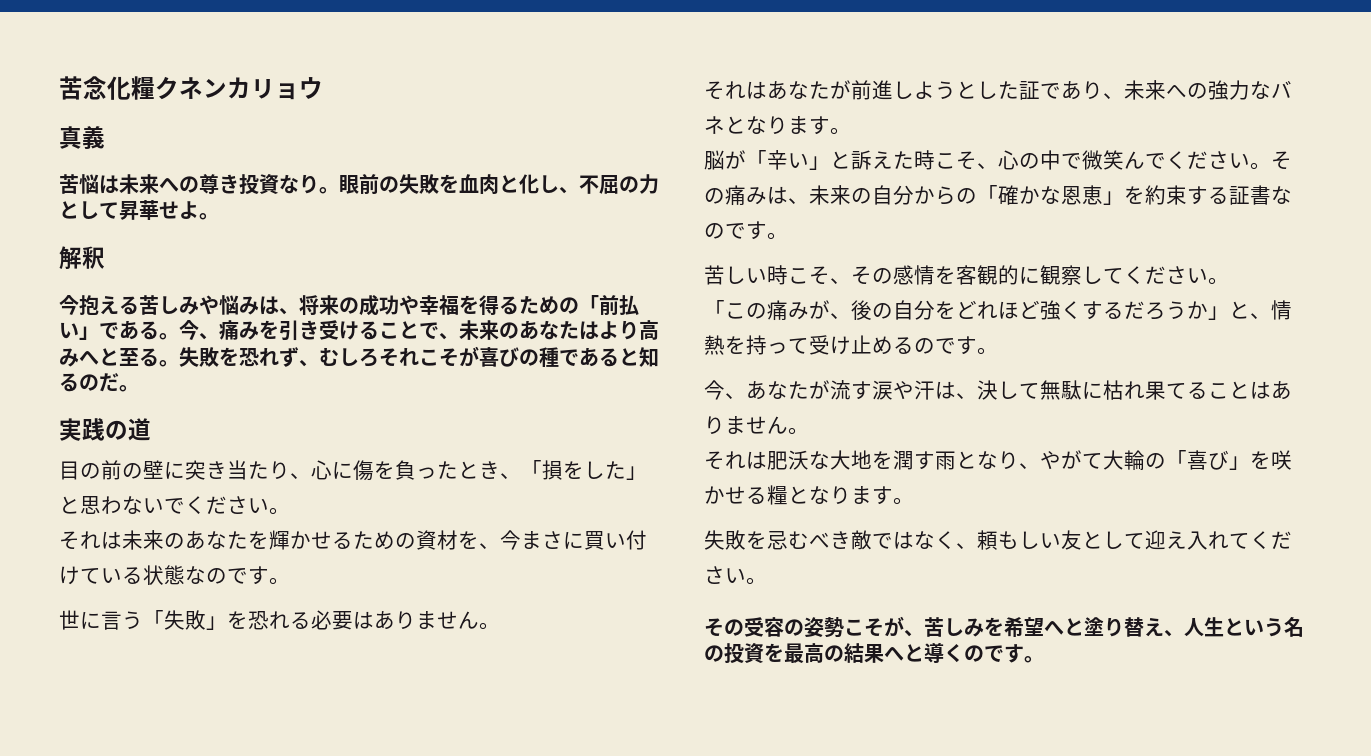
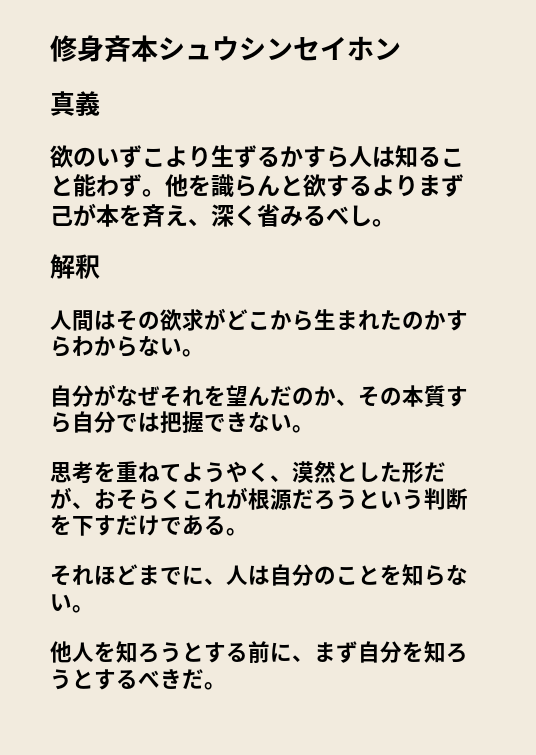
[59,76,323,100] [59,126,105,149] [59,174,659,195] [59,200,219,220] [59,246,105,270] [59,294,639,316] [59,320,659,341] [59,346,659,367] [59,373,139,392] [59,418,151,441] [59,460,647,481] [59,496,290,515] [59,530,647,550] [59,565,290,585] [59,610,500,630] [704,80,1292,100] [704,116,851,135] [704,150,1292,170] [704,185,1292,206] [704,221,788,240] [704,265,1229,286] [704,300,1292,321] [704,335,998,355] [704,380,1292,400] [704,416,809,435] [704,450,1292,471] [704,485,914,505] [704,530,1292,550] [704,566,767,585] [704,616,1304,638] [704,642,1024,664] 苦念化糧クネンカリョウ // 真義 // 苦悩は未来への尊き投資なり。眼前の失敗を血肉と化し、不屈の力として昇華せよ。 // 解釈 // 今抱える苦しみや悩みは、将来の成功や幸福を得るための「前払い」である。今、痛みを引き受けることで、未来のあなたはより高みへと至る。失敗を恐れず、むしろそれこそが喜びの種であると知るのだ。 // 実践の道 // 目の前の壁に突き当たり、心に傷を負ったとき、「損をした」と思わないでください。 // それは未来のあなたを輝かせるための資材を、今まさに買い付けている状態なのです。 // 世に言う「失敗」を恐れる必要はありません。 // それはあなたが前進しようとした証であり、未来への強力なバネとなります。 // 脳が「辛い」と訴えた時こそ、心の中で微笑んでください。その痛みは、未来の自分からの「確かな恩恵」を約束する証書なのです。 // 苦しい時こそ、その感情を客観的に観察してください。 // 「この痛みが、後の自分をどれほど強くするだろうか」と、情熱を持って受け止めるのです。 // 今、あなたが流す涙や汗は、決して無駄に枯れ果てることはありません。 // それは肥沃な大地を潤す雨となり、やがて大輪の「喜び」を咲かせる糧となります。 // 失敗を忌むべき敵ではなく、頼もしい友として迎え入れてください。 // その受容の姿勢こそが、苦しみを希望へと塗り替え、人生という名の投資を最高の結果へと導くのです -> [50,35,401,63] [50,91,100,116] [50,145,464,168] [50,174,464,198] [50,203,395,228] [50,254,100,279] [50,308,468,331] [50,335,204,357] [50,384,468,407] [50,411,314,433] [50,460,446,484] [50,487,468,511] [50,515,248,536] [50,564,468,586] [50,594,94,613] [50,641,468,663] [50,669,204,690] 修身斉本シュウシンセイホン // 真義 // 欲のいずこより生ずるかすら人は知ること能わず。他を識らんと欲するよりまず己が本を斉え、深く省みるべし。 // 解釈 // 人間はその欲求がどこから生まれたのかすらわからない。 // 自分がなぜそれを望んだのか、その本質すら自分では把握できない。 // 思考を重ねてようやく、漠然とした形だが、おそらくこれが根源だろうという判断を下すだけである。 // それほどまでに、人は自分のことを知らない。 // 他人を知ろうとする前に、まず自分を知ろうとするべきだ

